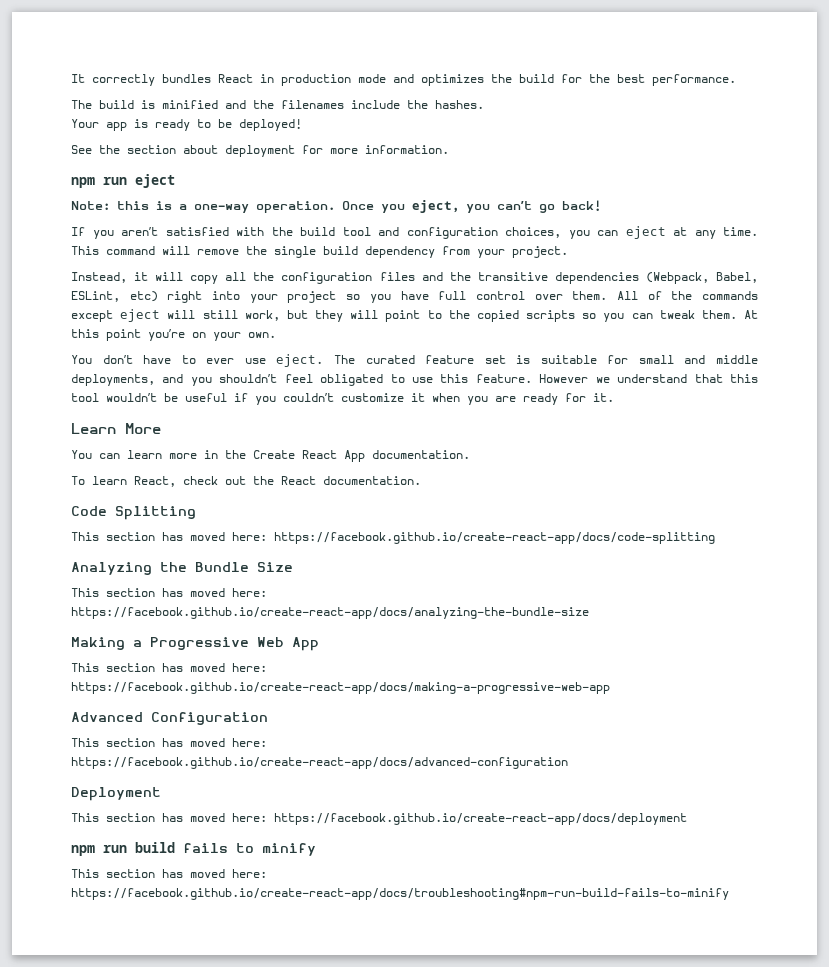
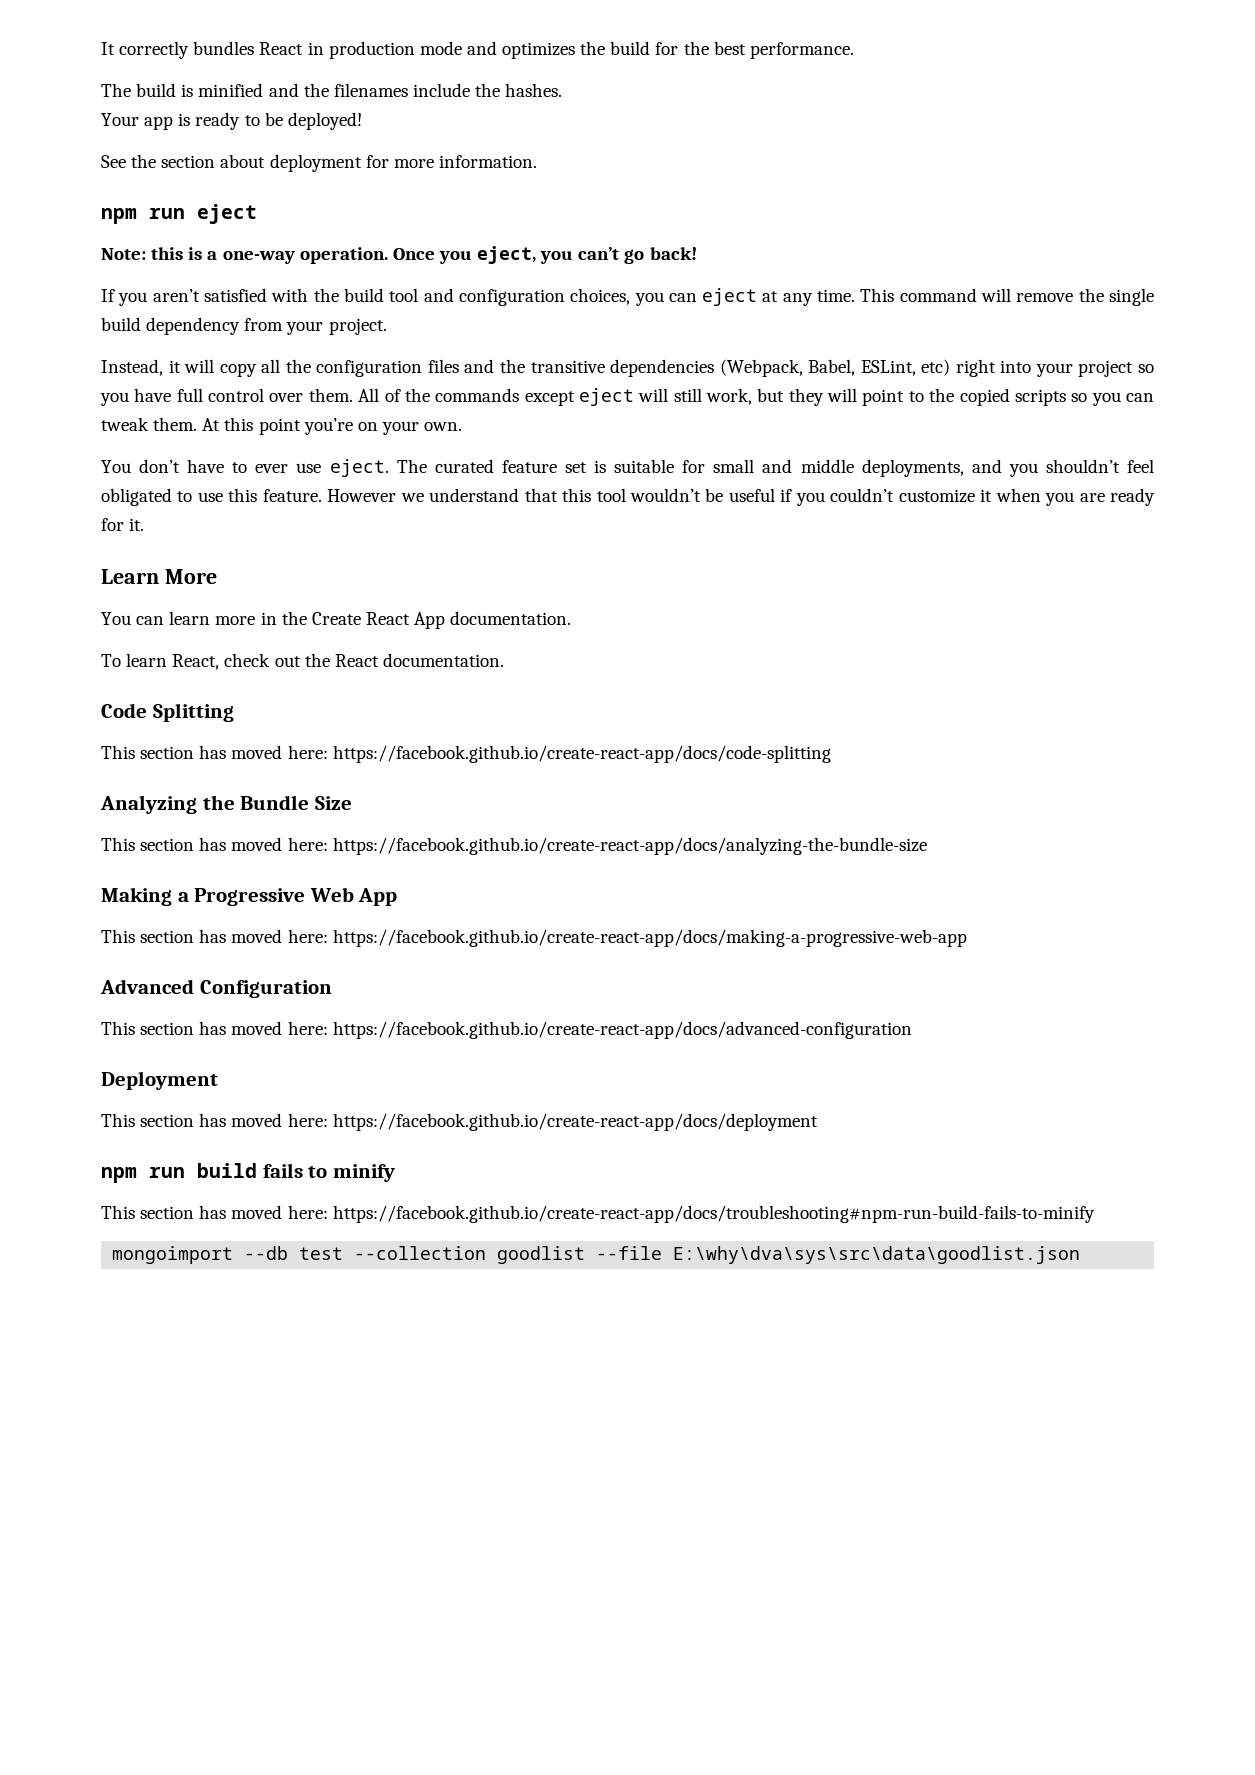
(729, 894) none -> [112,1246,1081,1264] // mongoimport --db test --collection goodlist --file E:\why\dva\sys\src\data\goodlist.json

